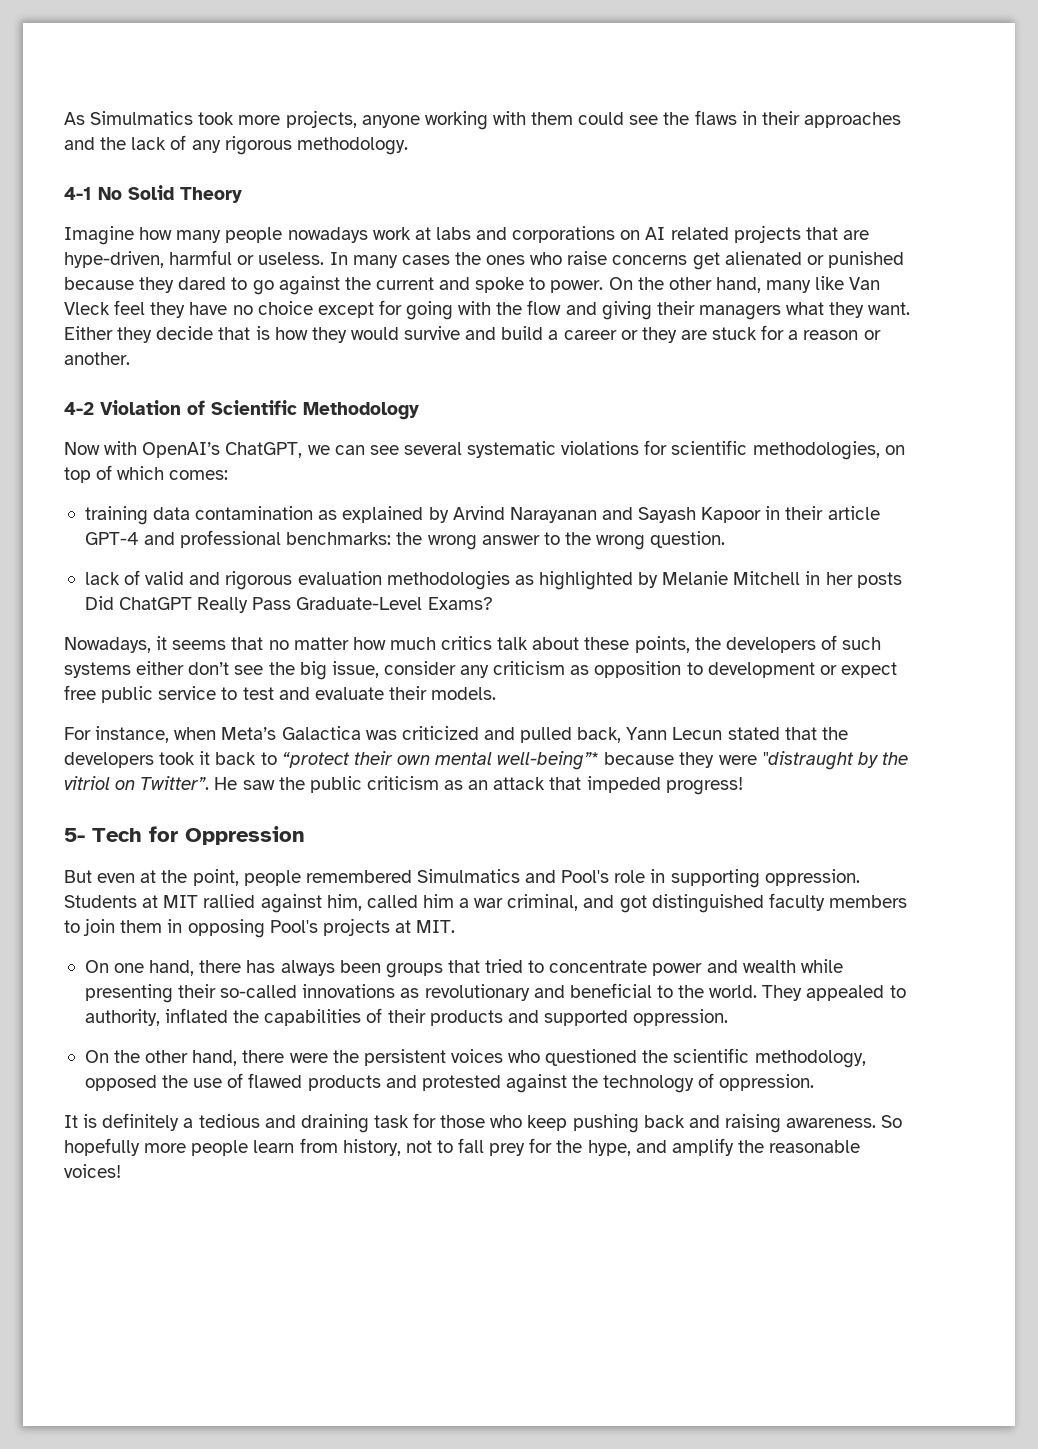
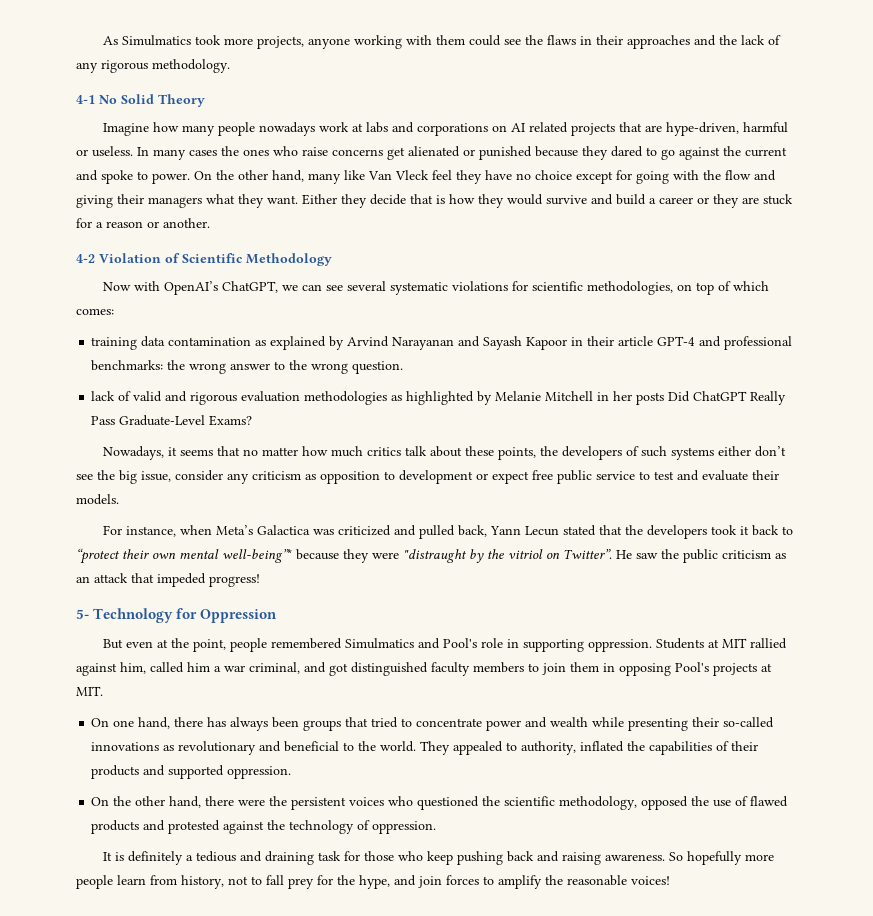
[92,828,142,842] Tech -> [93,608,174,623] Technology
(667, 1146) none -> [418,875,494,888] join forces to

